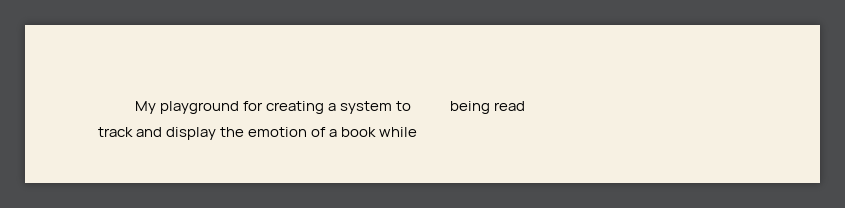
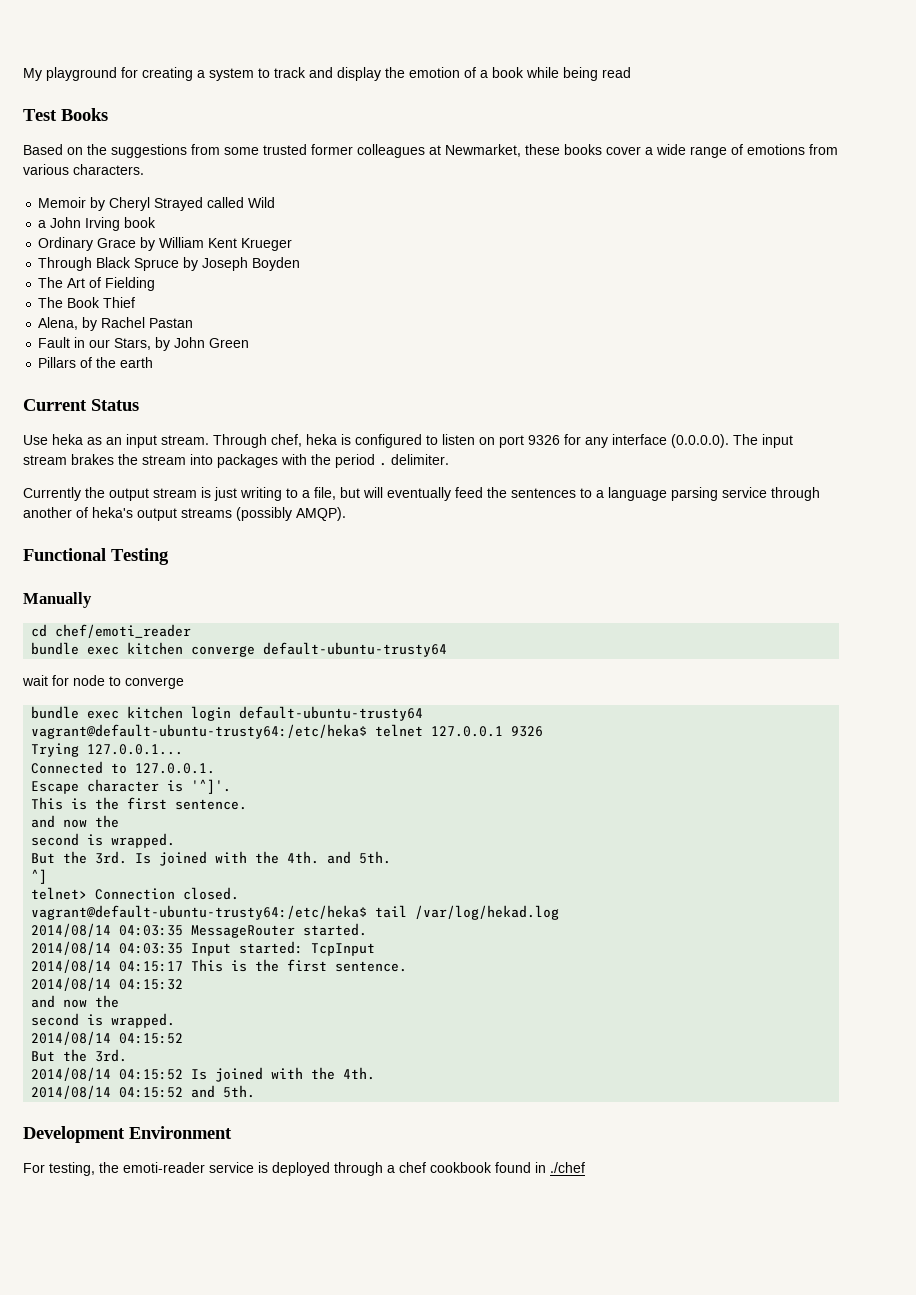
(526, 106) none -> [23,108,108,121] [23,144,838,158] [23,164,144,175] [38,197,276,211] [38,217,157,231] [38,237,293,251] [38,257,301,271] [38,277,156,291] [38,297,136,308] [38,317,194,331] [38,337,250,351] [38,357,154,368] [23,399,139,411] [23,434,793,448] [23,454,449,468] [23,487,820,501] [23,507,346,521] [23,548,169,565] [23,592,92,608] [31,624,192,638] [31,642,448,657] [22,675,184,689] [31,706,424,721] [31,724,544,739] [31,743,184,757] [31,761,216,774] [31,779,232,794] [31,797,248,810] [31,815,120,828] [31,833,176,848] [31,851,392,866] [31,869,48,884] [31,887,240,900] [31,905,560,920] [31,923,368,938] [31,941,376,956] [31,959,408,973] [31,977,184,991] [31,995,120,1008] [31,1013,176,1028] [31,1031,184,1045] [31,1049,128,1062] [31,1067,376,1082] [31,1085,256,1099] [23,1126,232,1143] [23,1162,585,1176] // Test Books // Based on the suggestions from some trusted former colleagues at Newmarket, these books cover a wide range of emotions from various characters. // Memoir by Cheryl Strayed called Wild // a John Irving book // Ordinary Grace by William Kent Krueger // Through Black Spruce by Joseph Boyden // The Art of Fielding // The Book Thief // Alena, by Rachel Pastan // Fault in our Stars, by John Green // Pillars of the earth // Current Status // Use heka as an input stream. Through chef, heka is configured to listen on port 9326 for any interface (0.0.0.0). The input stream brakes the stream into packages with the period . delimiter. // Currently the output stream is just writing to a file, but will eventually feed the sentences to a language parsing service through another of heka's output streams (possibly AMQP). // Functional Testing // Manually // cd chef/emoti_reader // bundle exec kitchen converge default-ubuntu-trusty64 // wait for node to converge // bundle exec kitchen login default-ubuntu-trusty64 // vagrant@default-ubuntu-trusty64:/etc/heka$ telnet 127.0.0.1 9326 // Trying 127.0.0.1... // Connected to 127.0.0.1. // Escape character is '^]'. // This is the first sentence. // and now the // second is wrapped. // But the 3rd. Is joined with the 4th. and 5th. // ^] // telnet> Connection closed. // vagrant@default-ubuntu-trusty64:/etc/heka$ tail /var/log/hekad.log // 2014/08/14 04:03:35 MessageRouter started. // 2014/08/14 04:03:35 Input started: TcpInput // 2014/08/14 04:15:17 This is the first sentence. // 2014/08/14 04:15:32 // and now the // second is wrapped. // 2014/08/14 04:15:52 // But the 3rd. // 2014/08/14 04:15:52 Is joined with the 4th. // 2014/08/14 04:15:52 and 5th. // Development Environment // For testing, the emoti-reader service is deployed through a chef cookbook found in ./chef

